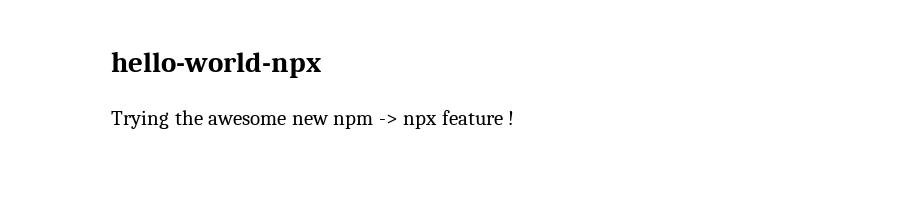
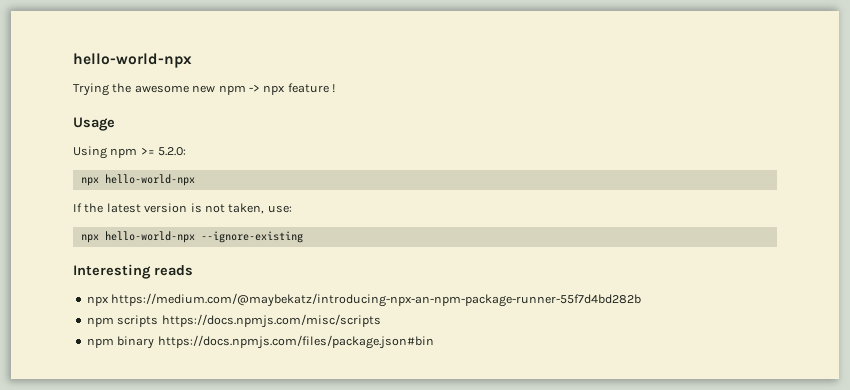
(515, 118) none -> [73,117,115,131] [73,146,187,159] [80,174,195,186] [73,203,292,214] [80,231,303,243] [73,264,193,279] [86,293,642,307] [86,314,381,328] [86,335,434,349] // Usage // Using npm >= 5.2.0: // npx hello-world-npx // If the latest version is not taken, use: // npx hello-world-npx --ignore-existing // Interesting reads // npx https://medium.com/@maybekatz/introducing-npx-an-npm-package-runner-55f7d4bd282b // npm scripts https://docs.npmjs.com/misc/scripts // npm binary https://docs.npmjs.com/files/package.json#bin

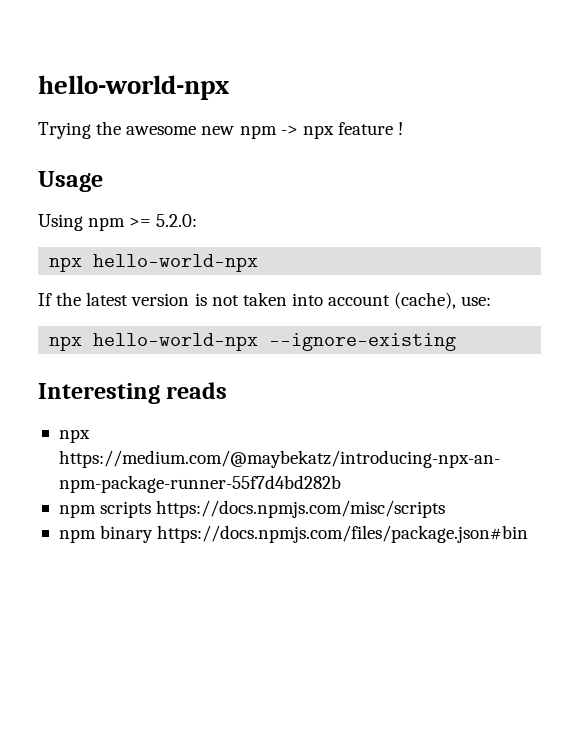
[228,203,265,214] taken, -> [242,292,457,309] taken into account (cache),

